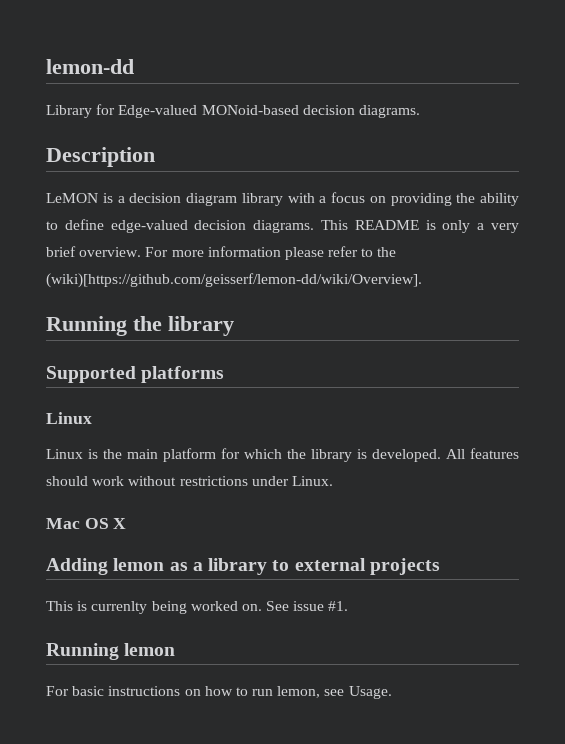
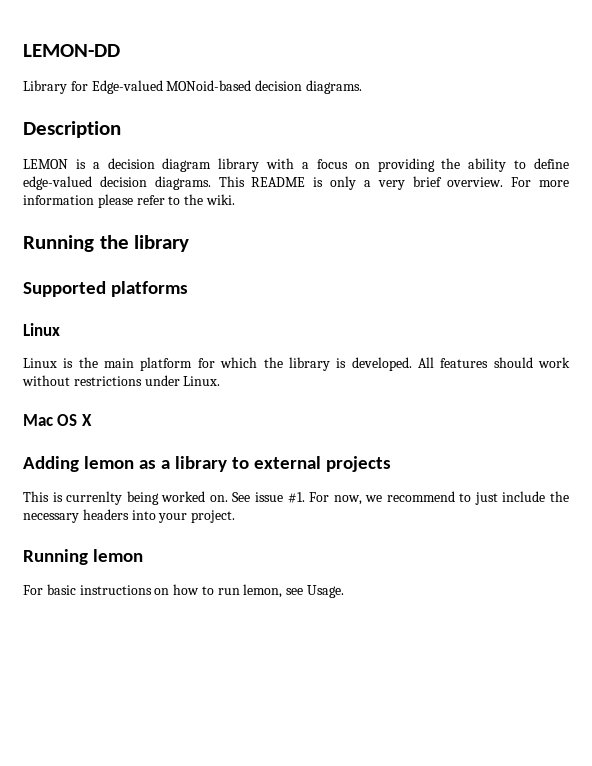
[46,59,134,74] lemon-dd -> [23,44,120,57] LEMON-DD
[46,193,98,203] LeMON -> [23,159,68,169] LEMON
[46,273,422,288] (wiki)[https://github.com/geisserf/lemon-dd/wiki/Overview]. -> [205,194,235,205] wiki.
(349, 606) none -> [309,491,569,505] [23,509,236,523] For now, we recommend to just include the necessary headers into your project.

